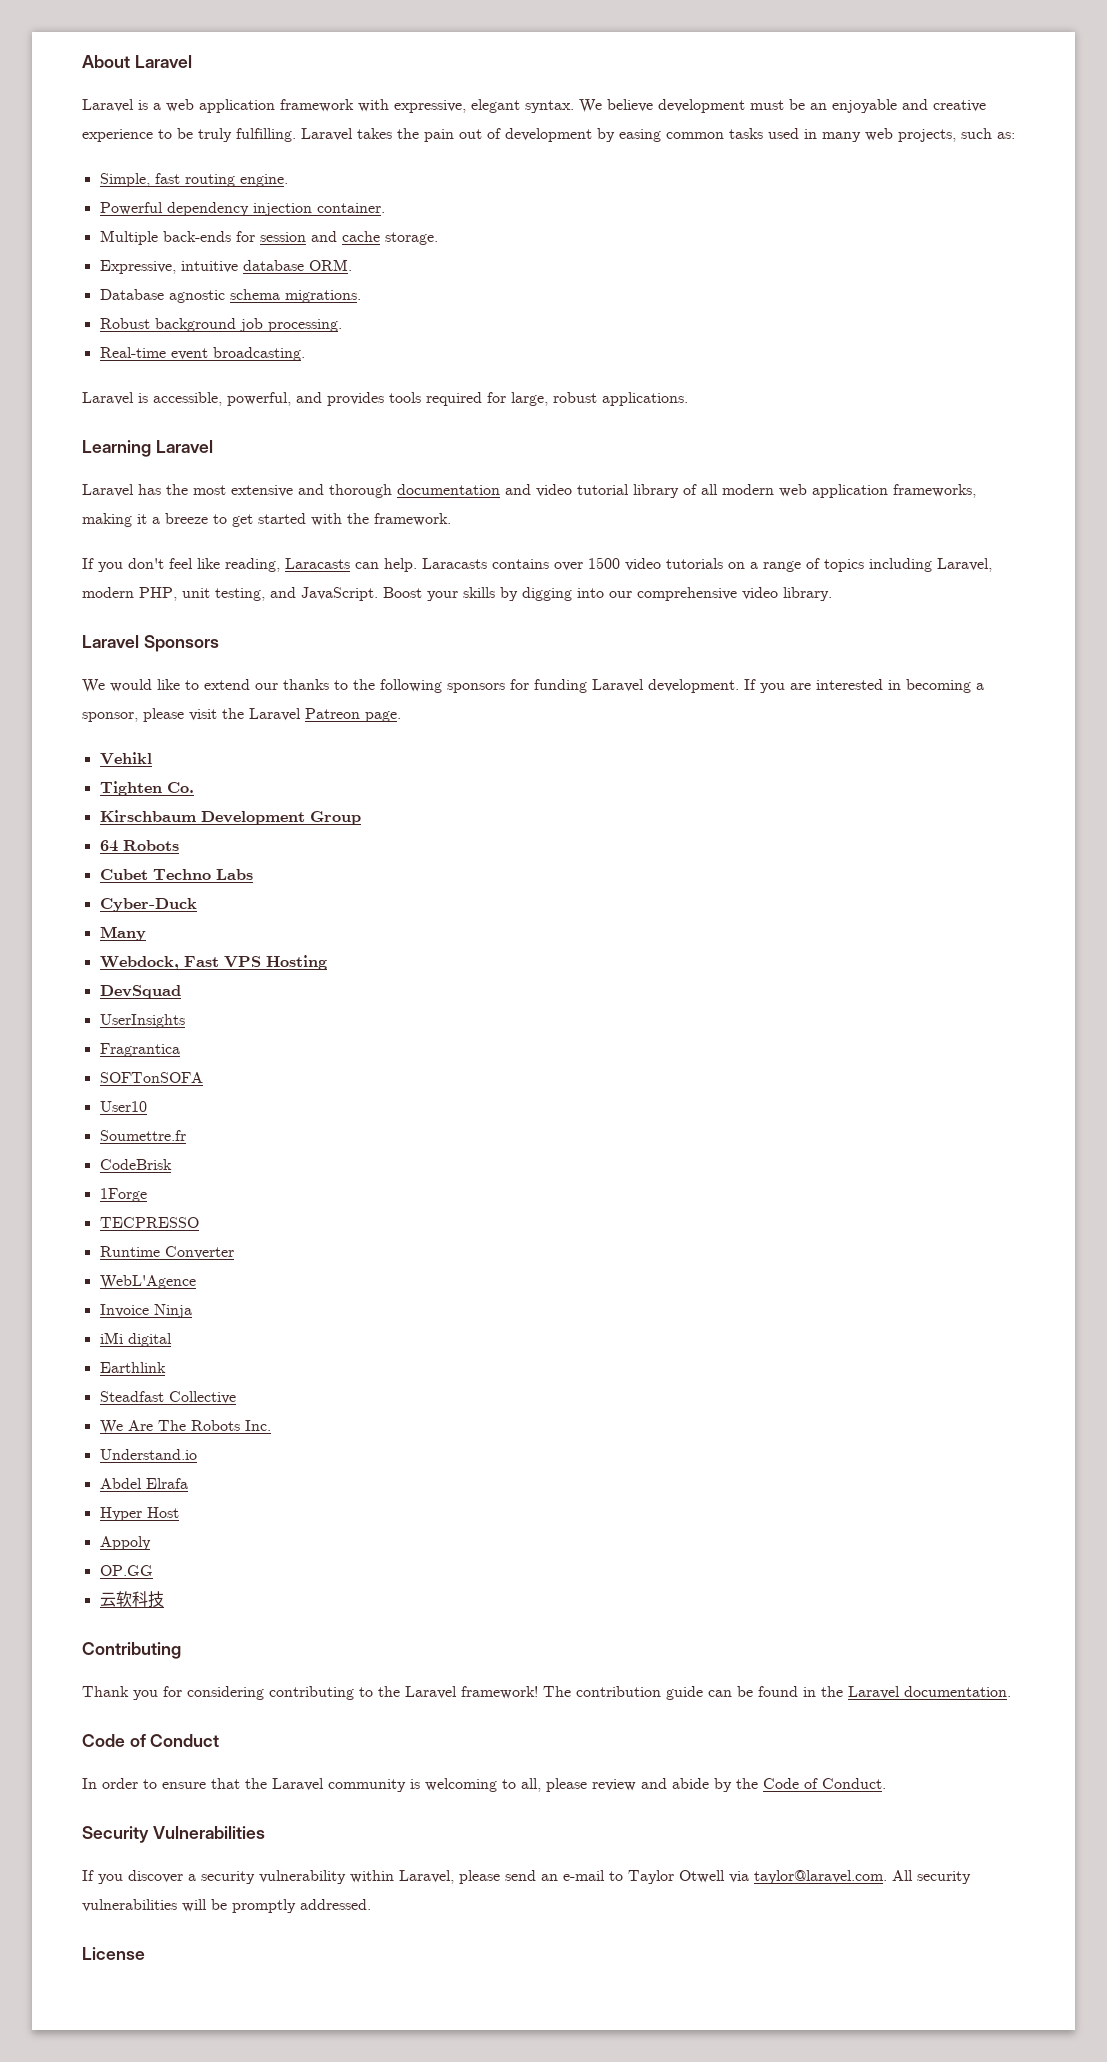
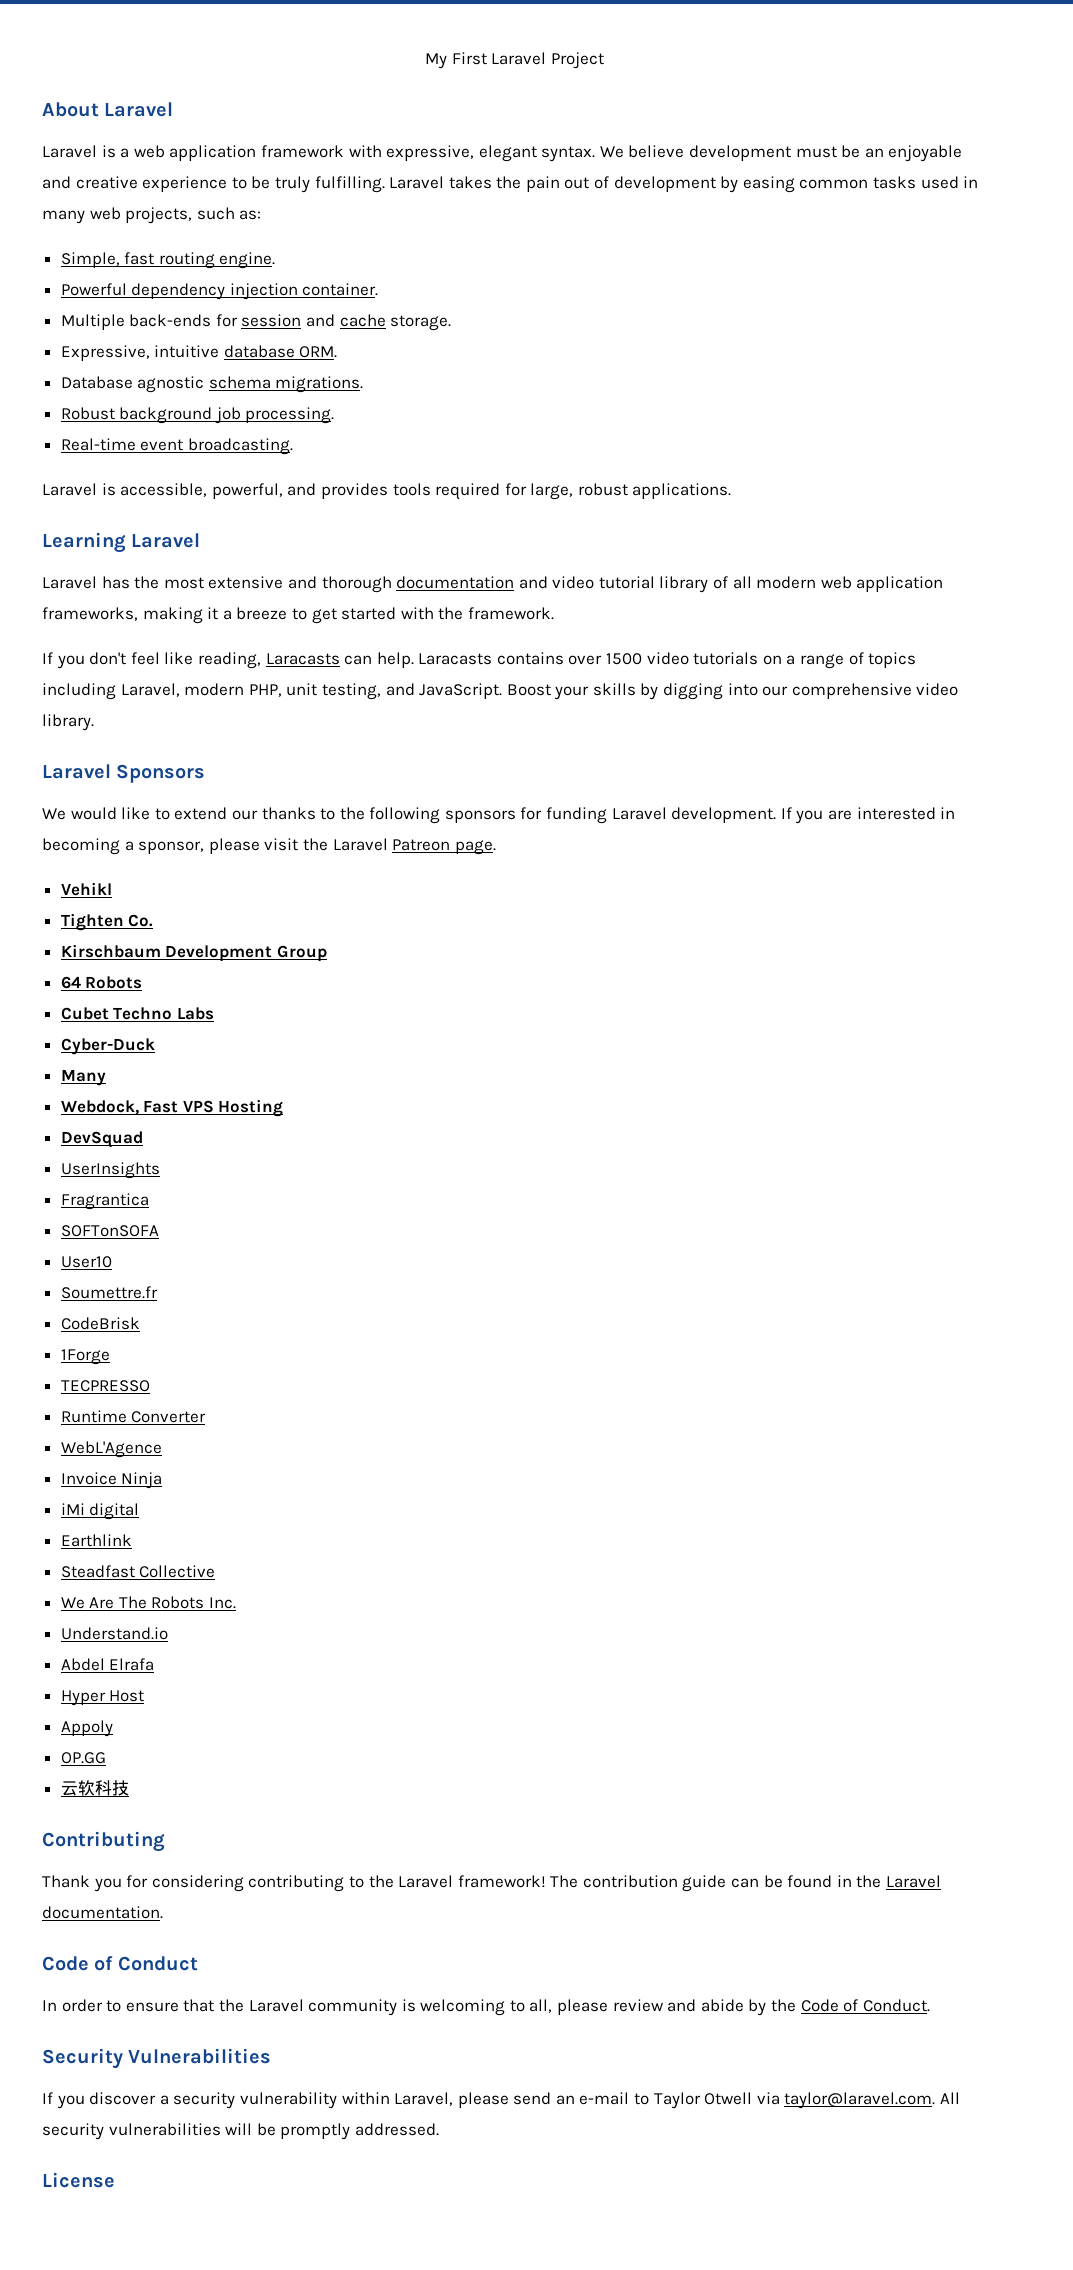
(82, 61) none -> [425,52,604,69] My First Laravel Project //

